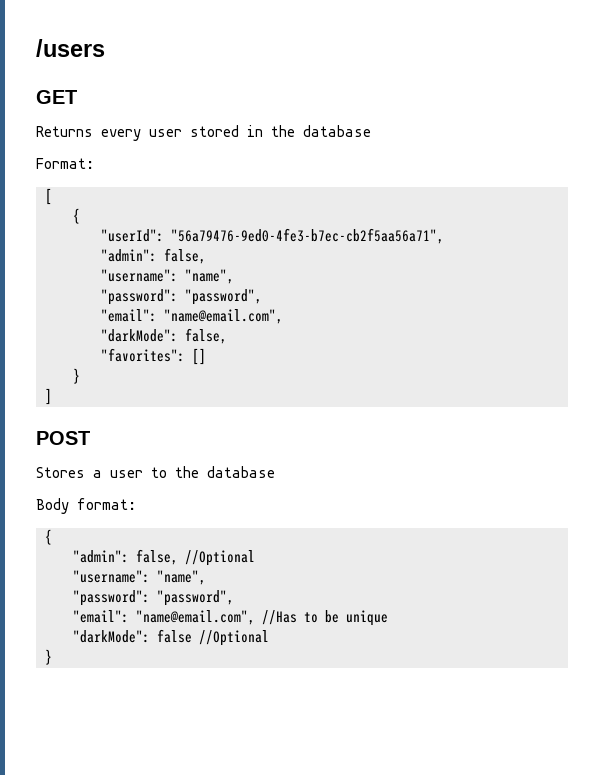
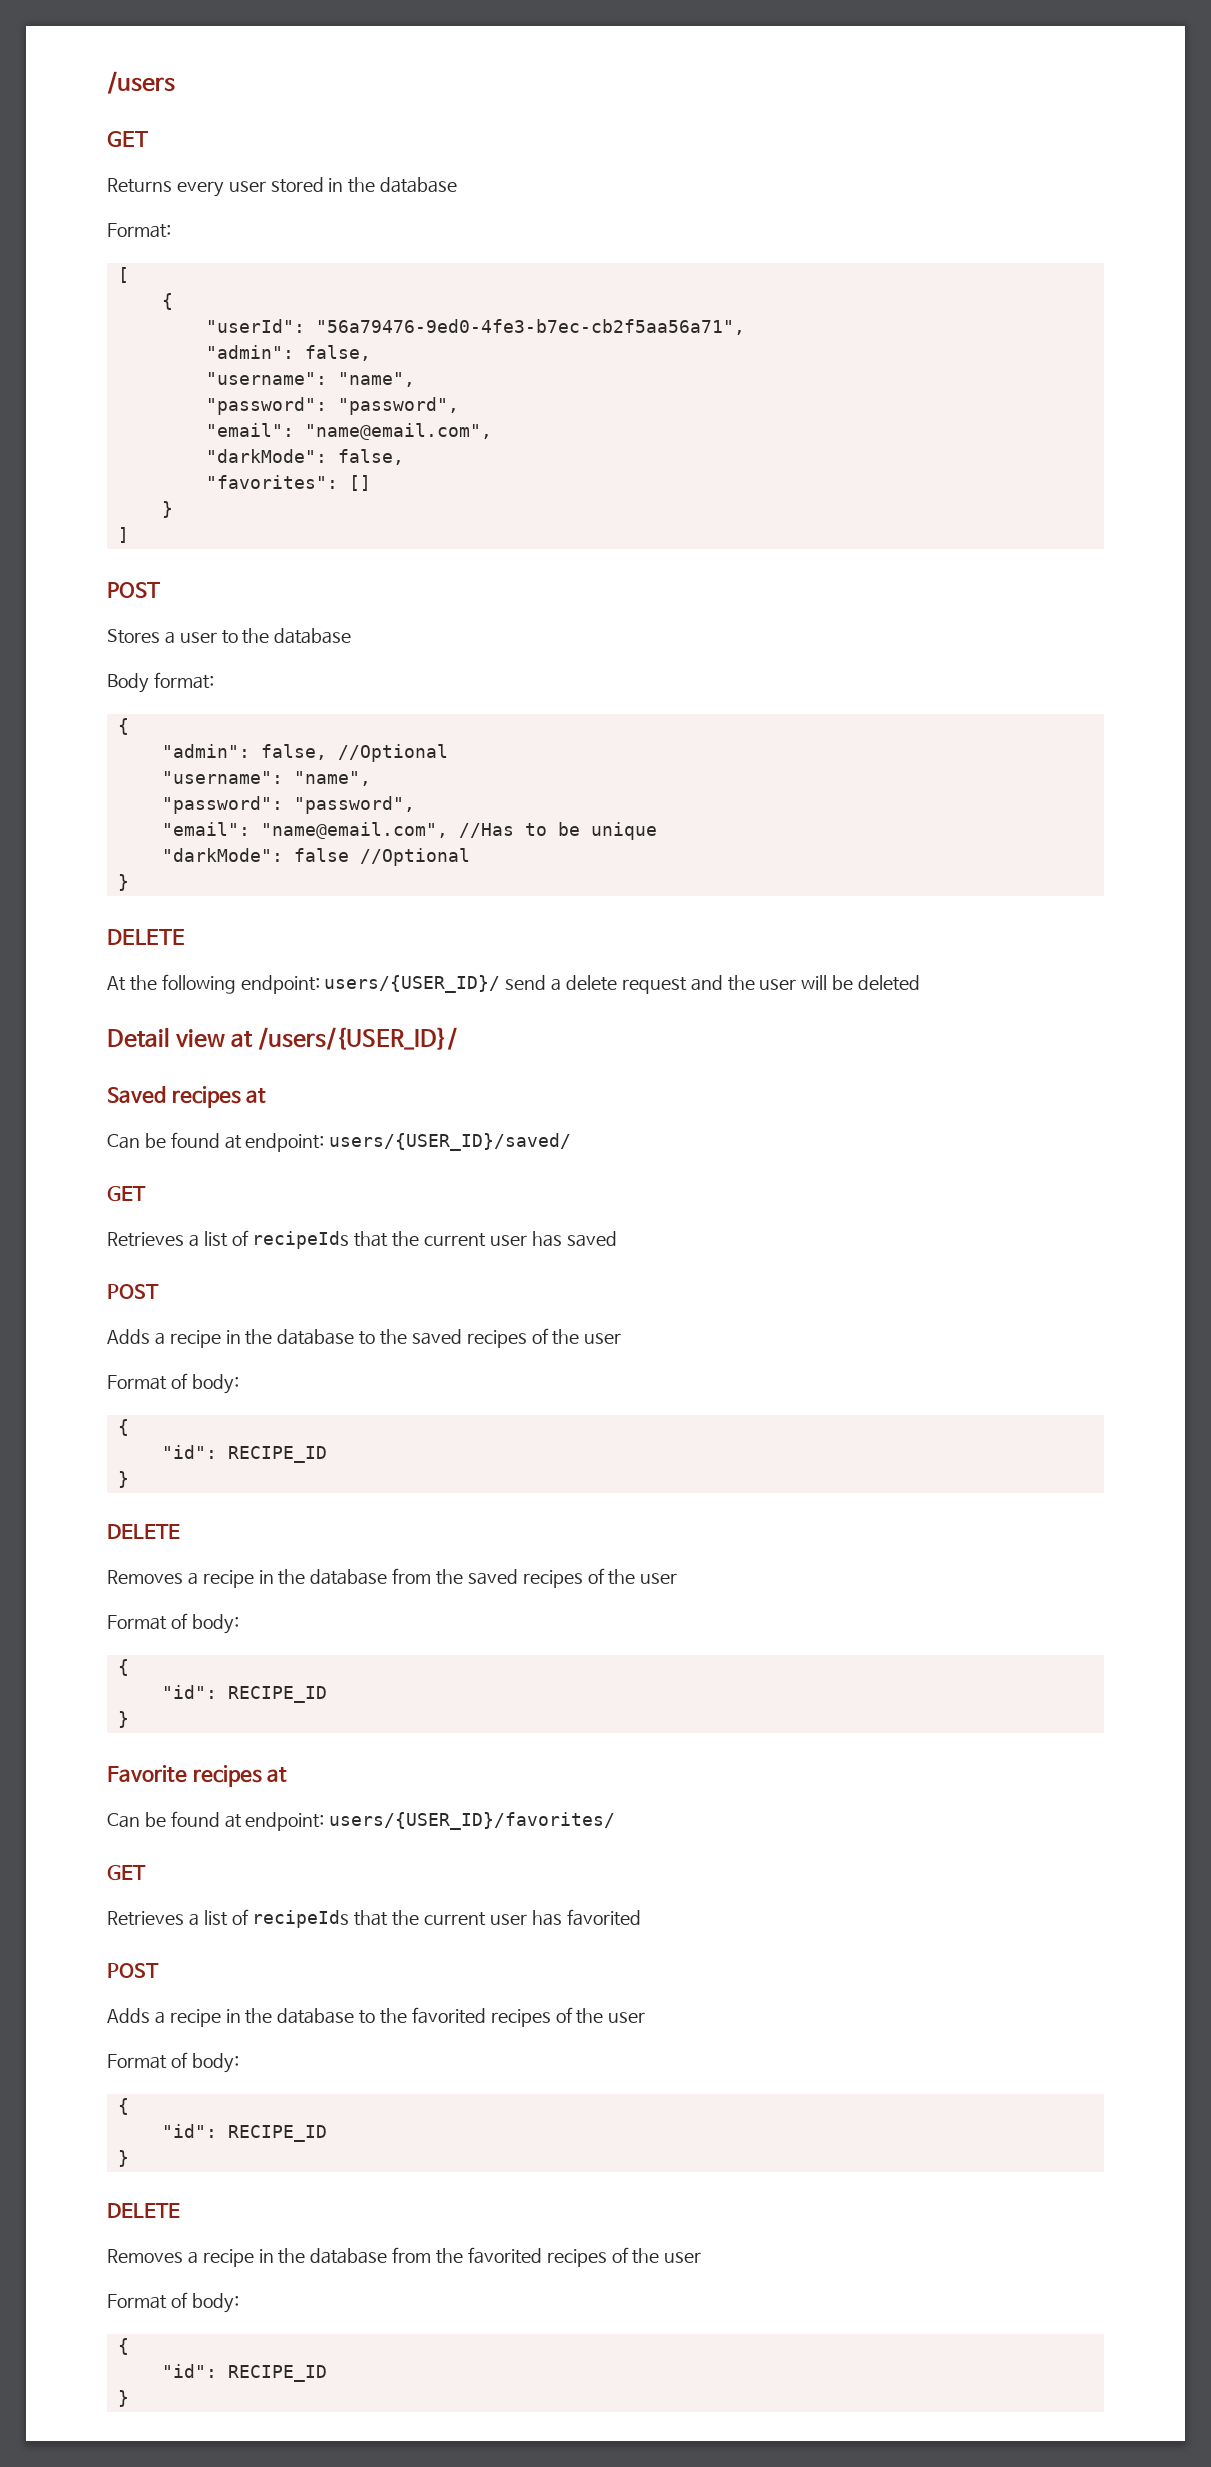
(52, 657) none -> [107,929,185,945] [107,974,921,994] [107,1027,458,1050] [107,1086,267,1108] [107,1132,572,1152] [107,1186,146,1202] [107,1230,617,1249] [107,1284,159,1299] [107,1328,622,1348] [107,1373,239,1394] [117,1419,129,1436] [161,1445,327,1463] [117,1471,129,1488] [107,1524,180,1539] [107,1568,678,1588] [107,1613,239,1634] [117,1659,129,1676] [161,1685,327,1703] [117,1711,129,1728] [107,1765,288,1787] [107,1811,616,1831] [107,1865,146,1881] [107,1909,641,1928] [107,1963,159,1978] [107,2007,646,2027] [107,2052,239,2073] [117,2098,129,2115] [161,2124,327,2142] [117,2150,129,2167] [107,2203,180,2218] [107,2247,702,2267] [107,2292,239,2313] [117,2338,129,2355] [161,2364,327,2382] [117,2390,129,2407] // DELETE // At the following endpoint: users/{USER_ID}/ send a delete request and the user will be deleted // Detail view at /users/{USER_ID}/ // Saved recipes at // Can be found at endpoint: users/{USER_ID}/saved/ // GET // Retrieves a list of recipeIds that the current user has saved // POST // Adds a recipe in the database to the saved recipes of the user // Format of body: // { // "id": RECIPE_ID // } // DELETE // Removes a recipe in the database from the saved recipes of the user // Format of body: // { // "id": RECIPE_ID // } // Favorite recipes at // Can be found at endpoint: users/{USER_ID}/favorites/ // GET // Retrieves a list of recipeIds that the current user has favorited // POST // Adds a recipe in the database to the favorited recipes of the user // Format of body: // { // "id": RECIPE_ID // } // DELETE // Removes a recipe in the database from the favorited recipes of the user // Format of body: // { // "id": RECIPE_ID // }

